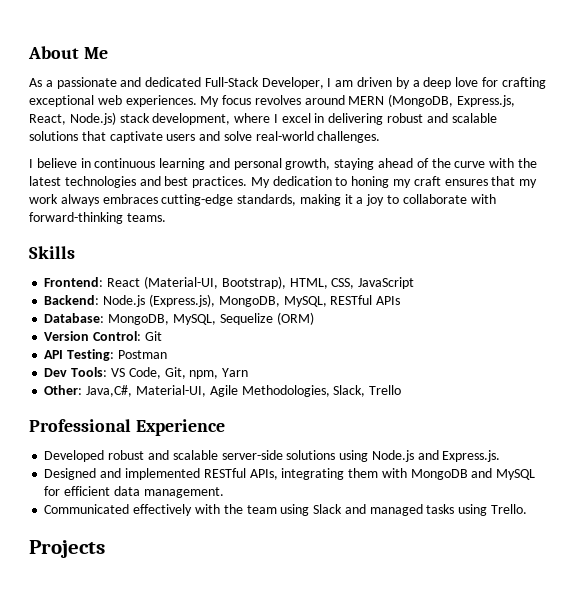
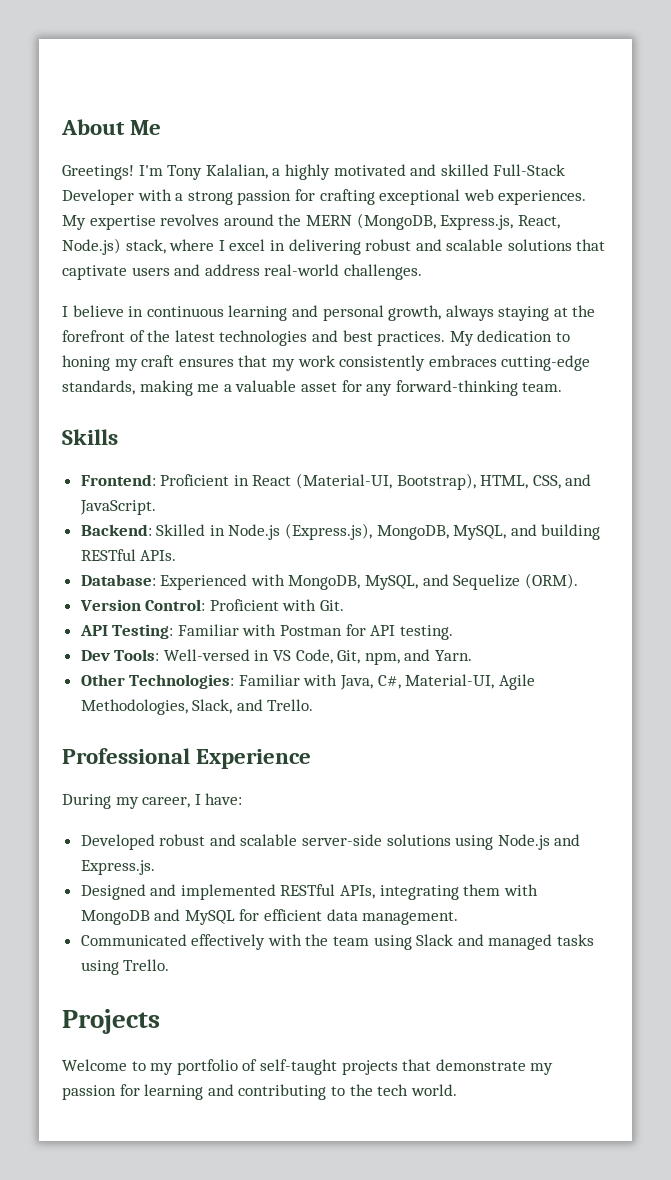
[29,77,479,89] As a passionate and dedicated Full-Stack Developer, I am driven by a deep love -> [62,164,566,180] [62,189,292,205] Greetings! I'm Tony Kalalian, a highly motivated and skilled Full-Stack Developer with a strong passion
[222,95,252,105] focus -> [89,215,156,230] expertise
(345, 100) none -> [278,214,302,226] the
[119,113,231,125] stack development, -> [125,239,166,254] stack,
[223,131,252,141] solve -> [204,264,260,276] address
[334,158,515,170] staying ahead of the curve with -> [445,305,596,321] [62,330,145,342] always staying at the forefront of
[60,194,99,206] always -> [339,355,426,371] consistently
[344,194,496,206] [29,212,166,224] it a joy to collaborate with forward-thinking teams. -> [197,380,563,396] me a valuable asset for any forward-thinking team.
(104, 282) none -> [160,474,249,486] Proficient in
[358,277,415,289] JavaScript -> [565,474,592,486] [79,500,156,515] and JavaScript.
(100, 300) none -> [156,524,225,536] Skilled in
[330,295,401,305] [44,312,314,325] RESTful APIs // Database: MongoDB, MySQL, Sequelize (ORM) -> [510,524,601,540] [80,549,177,561] [80,573,578,590] and building RESTful APIs. // Database: Experienced with MongoDB, MySQL, and Sequelize (ORM).
[144,331,162,341] Git -> [209,599,345,611] Proficient with Git.
(115, 355) none -> [177,624,277,636] Familiar with
(167, 354) none -> [345,624,453,640] for API testing.
(108, 372) none -> [163,649,270,661] Well-versed in
[222,368,249,377] [44,385,133,397] Yarn // Other: Java,C#, -> [404,649,473,661] [80,674,401,690] and Yarn. // Other Technologies: Familiar with Java, C#,
[369,385,402,395] Trello -> [236,699,314,711] and Trello.
(225, 427) none -> [62,793,243,809] // During my career, I have:
(105, 549) none -> [62,1059,554,1075] [62,1084,457,1100] // Welcome to my portfolio of self-taught projects that demonstrate my passion for learning and contributing to the tech world.

